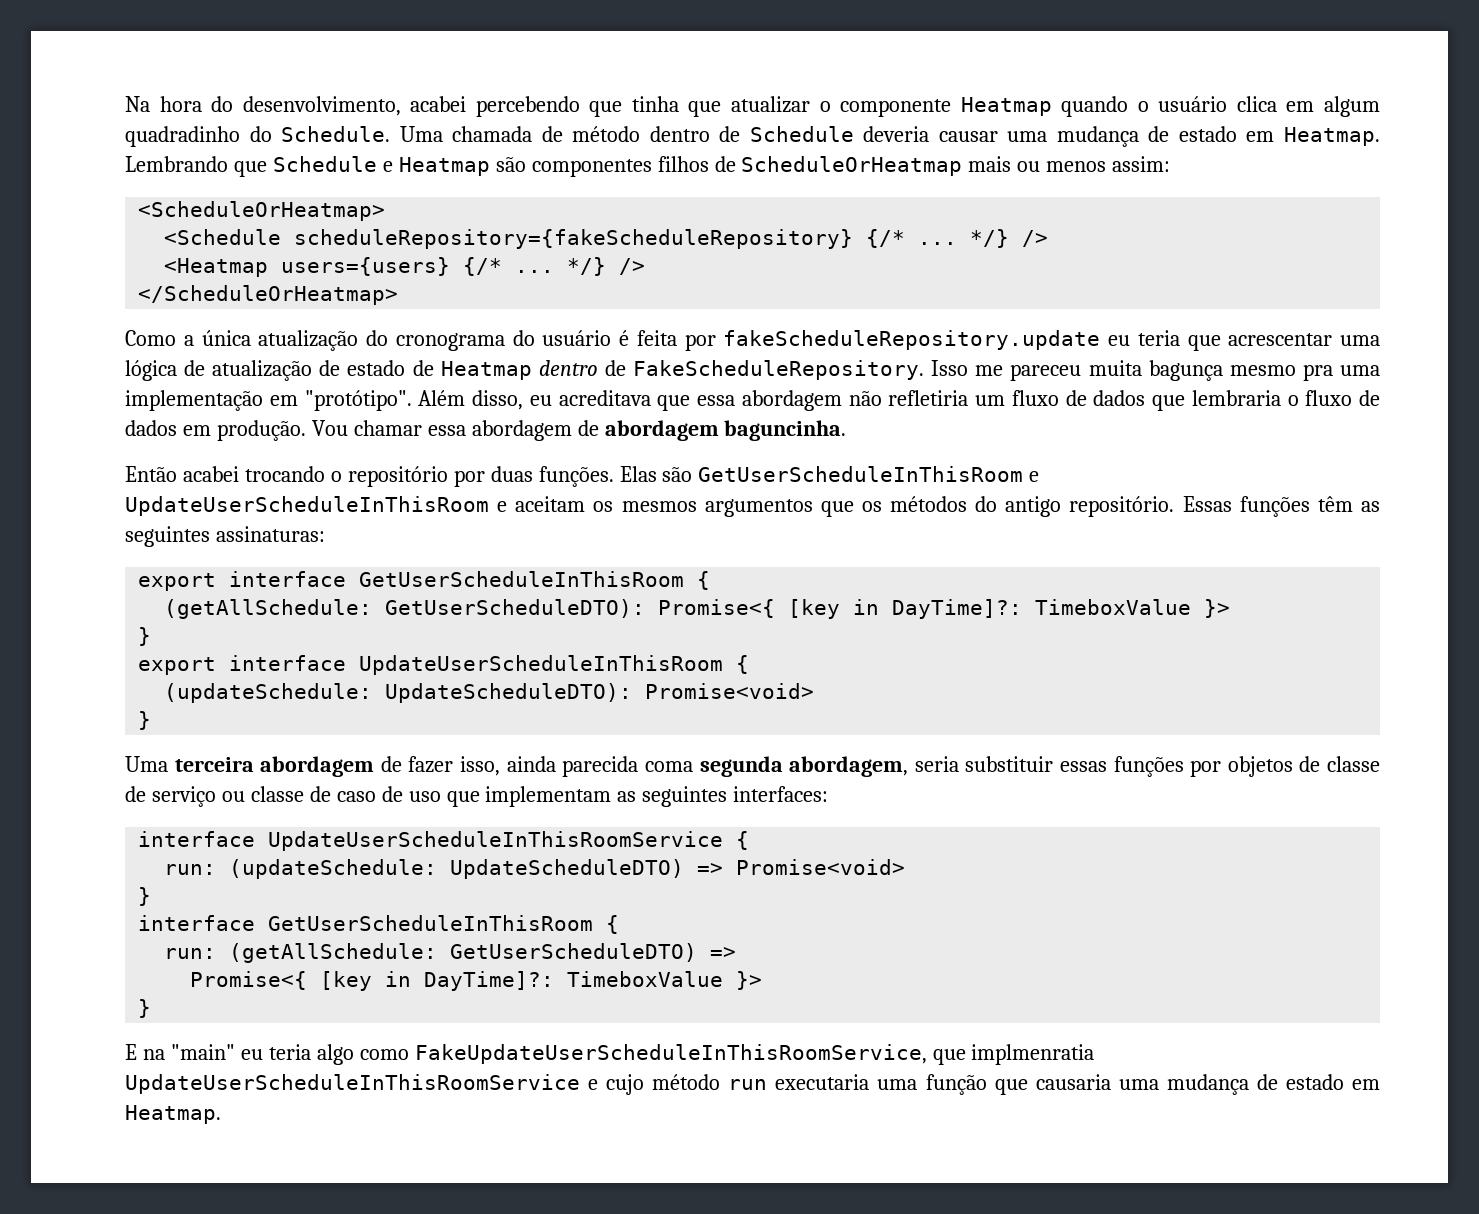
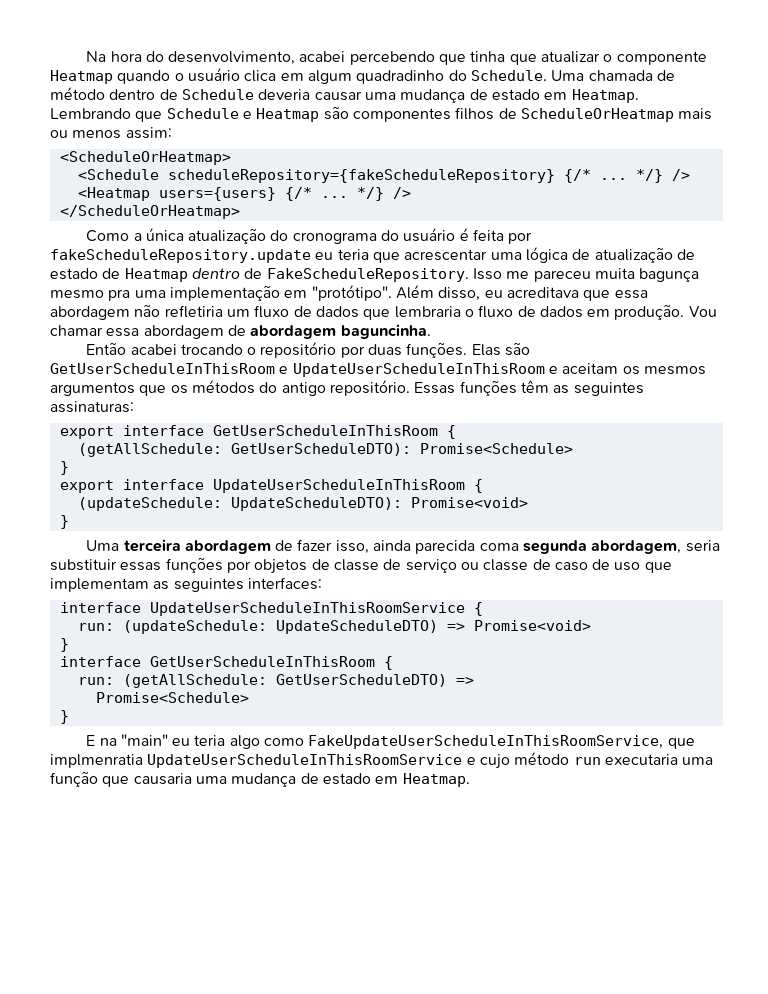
[658,599,1231,619] Promise<{ [key in DayTime]?: TimeboxValue }> -> [419,443,573,454] Promise<Schedule>
[190,971,763,991] Promise<{ [key in DayTime]?: TimeboxValue }> -> [95,692,249,703] Promise<Schedule>

